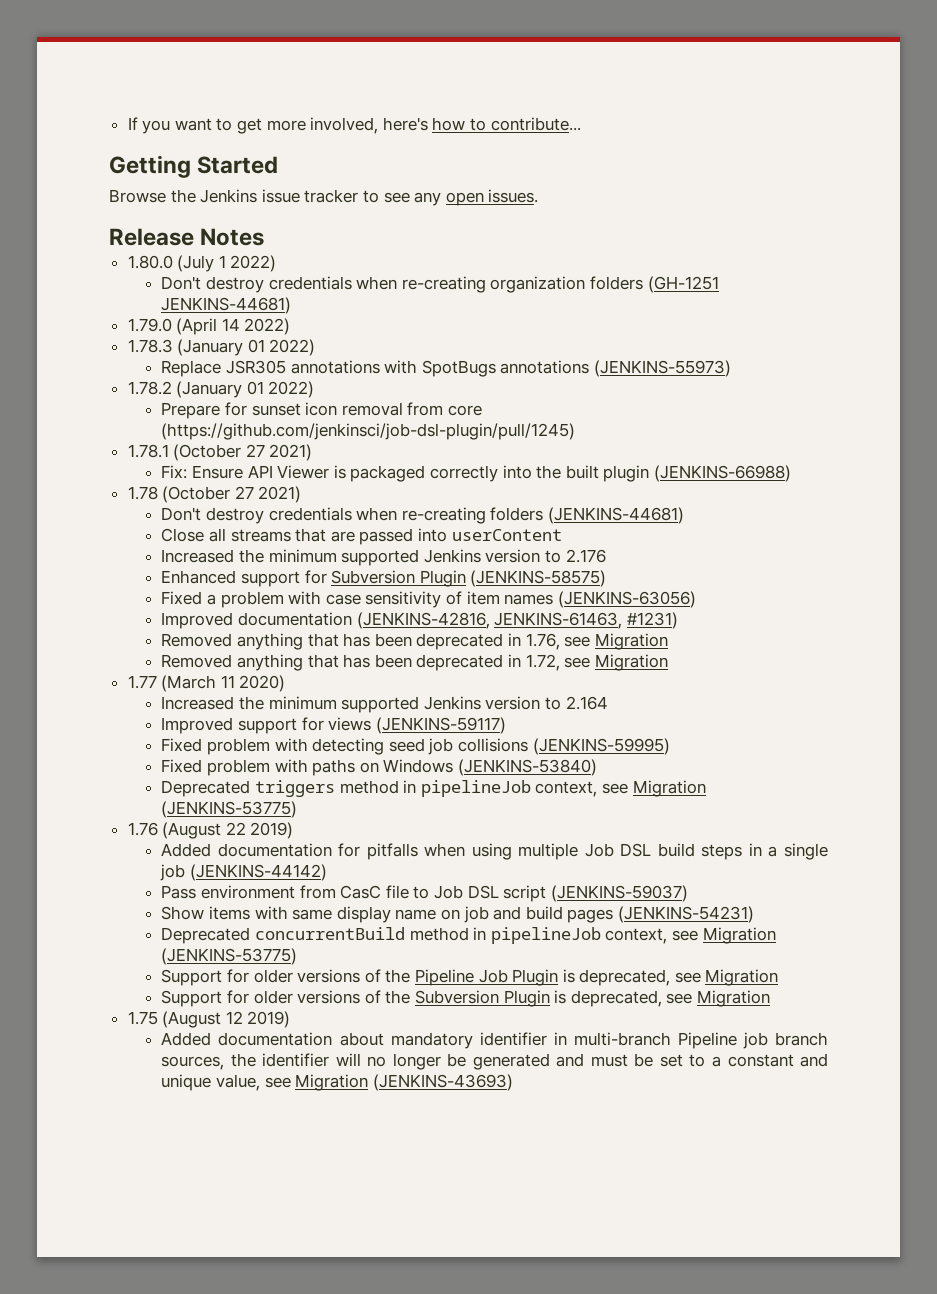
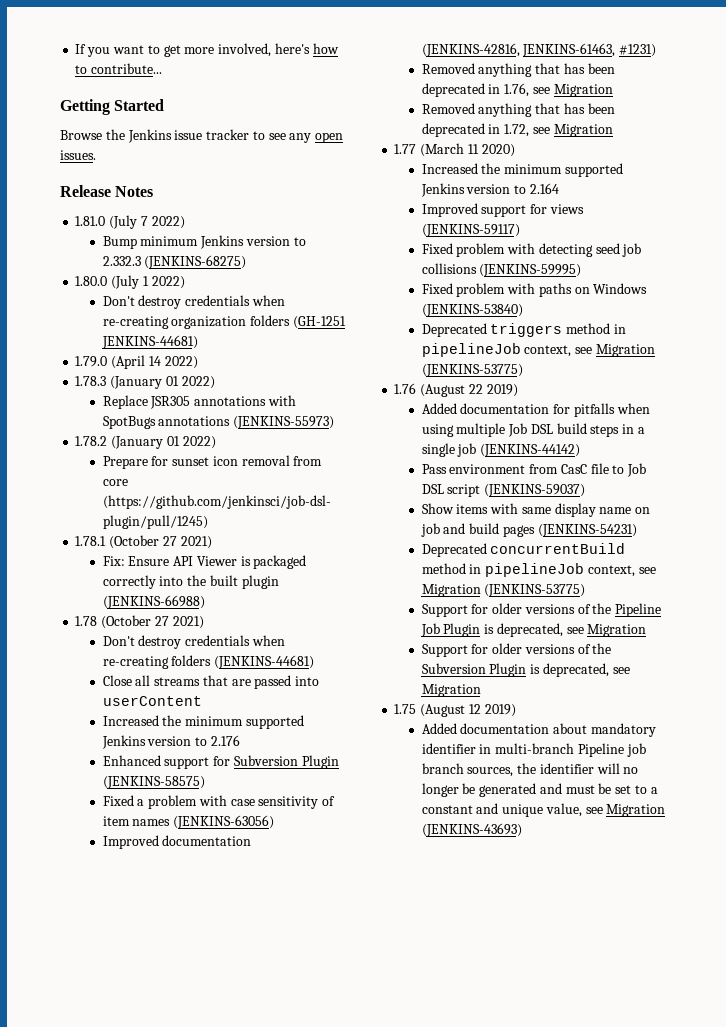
(265, 237) none -> [75,215,185,229] [102,235,306,249] [102,255,247,269] // 1.81.0 (July 7 2022) // Bump minimum Jenkins version to 2.332.3 (JENKINS-68275)

